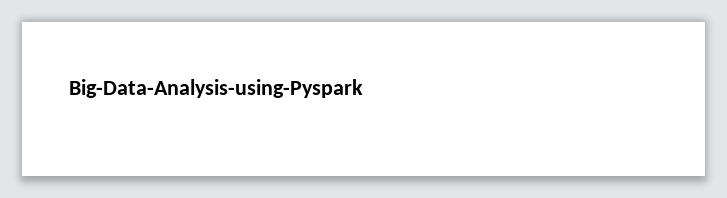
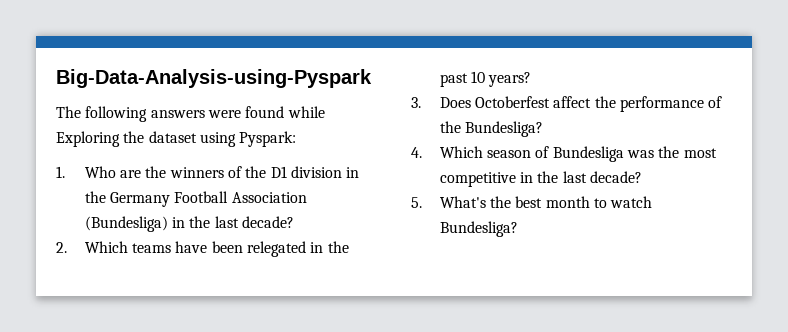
(363, 88) none -> [56,106,325,122] [56,131,297,147] [56,166,360,178] [84,191,307,207] [84,216,295,232] [56,241,349,257] [439,71,532,87] [411,96,723,112] [439,121,544,137] [411,146,717,162] [439,171,643,187] [411,196,653,208] [439,221,518,237] // The following answers were found while Exploring the dataset using Pyspark: // 1. Who are the winners of the D1 division in the Germany Football Association (Bundesliga) in the last decade? // 2. Which teams have been relegated in the past 10 years? // 3. Does Octoberfest affect the performance of the Bundesliga? // 4. Which season of Bundesliga was the most competitive in the last decade? // 5. What's the best month to watch Bundesliga?

